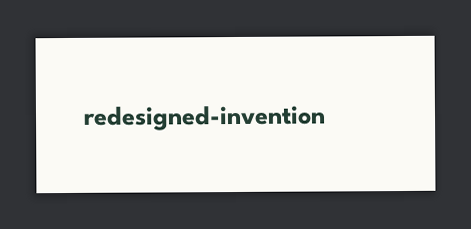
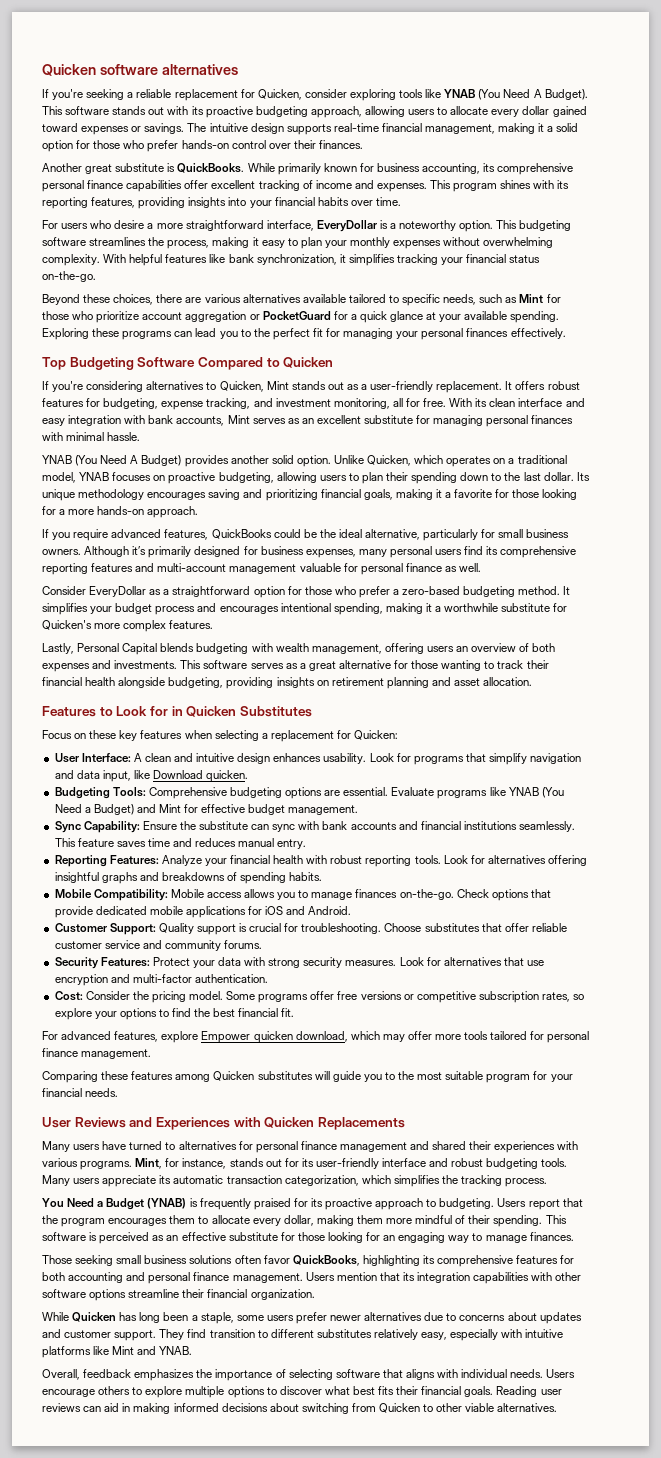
[83,105,326,131] redesigned-invention -> [42,64,238,76] [42,89,588,101] [42,106,587,118] [42,123,579,135] [42,140,363,152] [42,163,574,175] [42,180,570,192] [42,197,401,209] [42,220,572,232] [42,237,554,249] [42,254,541,266] [42,271,96,282] [42,294,561,306] [42,311,560,323] [42,328,566,340] [42,357,334,370] [42,381,580,393] [42,398,585,410] [42,415,574,427] [42,432,141,441] [42,455,567,467] [42,472,590,484] [42,489,578,501] [42,506,199,518] [42,529,570,541] [42,546,577,558] [42,563,482,575] [42,586,571,598] [42,603,568,615] [42,620,214,632] [42,643,556,655] [42,660,549,672] [42,677,533,689] [42,706,312,717] [42,730,399,742] [54,753,582,765] [54,770,249,782] [54,787,564,799] [54,804,359,815] [54,821,576,833] [54,838,307,849] [54,855,588,867] [54,872,323,884] [54,889,551,901] [54,906,352,918] [54,923,567,935] [54,940,263,951] [54,957,545,969] [54,974,268,986] [54,991,585,1003] [54,1008,295,1020] [42,1031,590,1043] [42,1048,152,1059] [42,1071,573,1083] [42,1088,119,1097] [42,1117,405,1130] [42,1141,579,1153] [42,1158,568,1170] [42,1175,548,1187] [42,1198,583,1210] [42,1215,567,1227] [42,1232,574,1244] [42,1255,575,1267] [42,1272,582,1284] [42,1289,315,1301] [42,1312,582,1324] [42,1329,564,1341] [42,1346,193,1358] [42,1369,576,1381] [42,1386,562,1398] [42,1403,558,1414] Quicken software alternatives // If you're seeking a reliable replacement for Quicken, consider exploring tools like YNAB (You Need A Budget). This software stands out with its proactive budgeting approach, allowing users to allocate every dollar gained toward expenses or savings. The intuitive design supports real-time financial management, making it a solid option for those who prefer hands-on control over their finances. // Another great substitute is QuickBooks. While primarily known for business accounting, its comprehensive personal finance capabilities offer excellent tracking of income and expenses. This program shines with its reporting features, providing insights into your financial habits over time. // For users who desire a more straightforward interface, EveryDollar is a noteworthy option. This budgeting software streamlines the process, making it easy to plan your monthly expenses without overwhelming complexity. With helpful features like bank synchronization, it simplifies tracking your financial status on-the-go. // Beyond these choices, there are various alternatives available tailored to specific needs, such as Mint for those who prioritize account aggregation or PocketGuard for a quick glance at your available spending. Exploring these programs can lead you to the perfect fit for managing your personal finances effectively. // Top Budgeting Software Compared to Quicken // If you're considering alternatives to Quicken, Mint stands out as a user-friendly replacement. It offers robust features for budgeting, expense tracking, and investment monitoring, all for free. With its clean interface and easy integration with bank accounts, Mint serves as an excellent substitute for managing personal finances with minimal hassle. // YNAB (You Need A Budget) provides another solid option. Unlike Quicken, which operates on a traditional model, YNAB focuses on proactive budgeting, allowing users to plan their spending down to the last dollar. Its unique methodology encourages saving and prioritizing financial goals, making it a favorite for those looking for a more hands-on approach. // If you require advanced features, QuickBooks could be the ideal alternative, particularly for small business owners. Although it’s primarily designed for business expenses, many personal users find its comprehensive reporting features and multi-account management valuable for personal finance as well. // Consider EveryDollar as a straightforward option for those who prefer a zero-based budgeting method. It simplifies your budget process and encourages intentional spending, making it a worthwhile substitute for Quicken's more complex features. // Lastly, Personal Capital blends budgeting with wealth management, offering users an overview of both expenses and investments. This software serves as a great alternative for those wanting to track their financial health alongside budgeting, providing insights on retirement planning and asset allocation. // Features to Look for in Quicken Substitutes // Focus on these key features when selecting a replacement for Quicken: // User Interface: A clean and intuitive design enhances usability. Look for programs that simplify navigation and data input, like Download quicken. // Budgeting Tools: Comprehensive budgeting options are essential. Evaluate programs like YNAB (You Need a Budget) and Mint for effective budget management. // Sync Capability: Ensure the substitute can sync with bank accounts and financial institutions seamlessly. This feature saves time and reduces manual entry. // Reporting Features: Analyze your financial health with robust reporting tools. Look for alternatives offering insightful graphs and breakdowns of spending habits. // Mobile Compatibility: Mobile access allows you to manage finances on-the-go. Check options that provide dedicated mobile applications for iOS and Android. // Customer Support: Quality support is crucial for troubleshooting. Choose substitutes that offer reliable customer service and community forums. // Security Features: Protect your data with strong security measures. Look for alternatives that use encryption and multi-factor authentication. // Cost: Consider the pricing model. Some programs offer free versions or competitive subscription rates, so explore your options to find the best financial fit. // For advanced features, explore Empower quicken download, which may offer more tools tailored for personal finance management. // Comparing these features among Quicken substitutes will guide you to the most suitable program for your financial needs. // User Reviews and Experiences with Quicken Replacements // Many users have turned to alternatives for personal finance management and shared their experiences with various programs. Mint, for instance, stands out for its user-friendly interface and robust budgeting tools. Many users appreciate its automatic transaction categorization, which simplifies the tracking process. // You Need a Budget (YNAB) is frequently praised for its proactive approach to budgeting. Users report that the program encourages them to allocate every dollar, making them more mindful of their spending. This software is perceived as an effective substitute for those looking for an engaging way to manage finances. // Those seeking small business solutions often favor QuickBooks, highlighting its comprehensive features for both accounting and personal finance management. Users mention that its integration capabilities with other software options streamline their financial organization. // While Quicken has long been a staple, some users prefer newer alternatives due to concerns about updates and customer support. They find transition to different substitutes relatively easy, especially with intuitive platforms like Mint and YNAB. // Overall, feedback emphasizes the importance of selecting software that aligns with individual needs. Users encourage others to explore multiple options to discover what best fits their financial goals. Reading user reviews can aid in making informed decisions about switching from Quicken to other viable alternatives.

